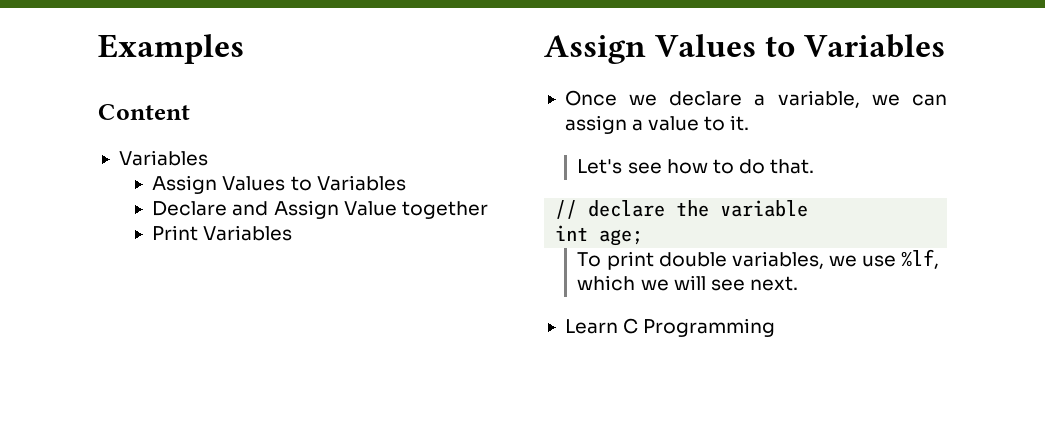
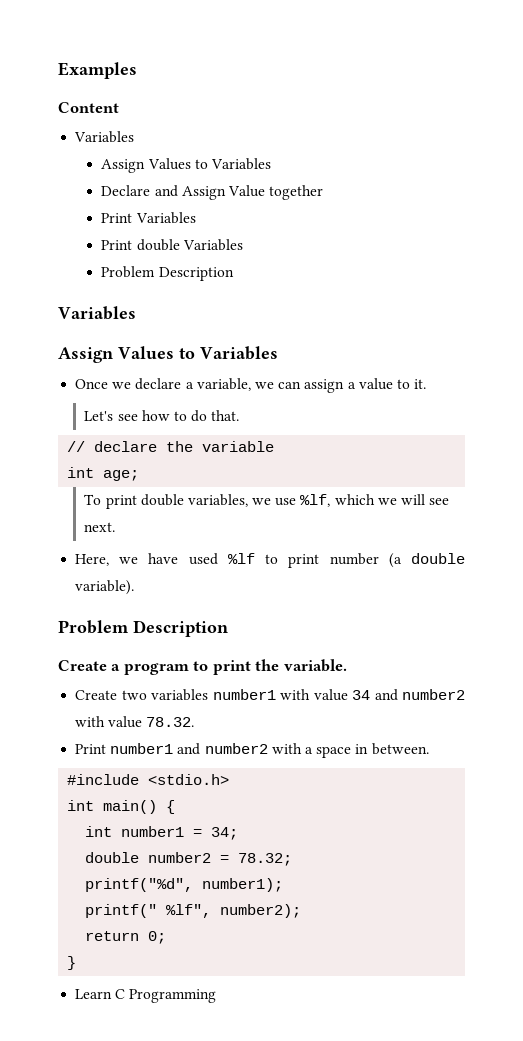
(293, 233) none -> [101,239,243,251] [101,266,234,281] [58,306,136,320] // Print double Variables // Problem Description // Variables
(798, 283) none -> [75,553,465,568] [75,580,135,595] [58,620,228,637] [58,659,347,675] [75,689,465,701] [75,716,195,728] [75,743,429,758] [67,774,230,785] [67,800,176,814] [85,826,239,840] [85,852,293,866] [85,878,284,892] [85,904,302,918] [85,931,167,944] [67,956,77,970] // Here, we have used %lf to print number (a double variable). // Problem Description // Create a program to print the variable. // Create two variables number1 with value 34 and number2 with value 78.32. // Print number1 and number2 with a space in between. // #include <stdio.h> // int main() { // int number1 = 34; // double number2 = 78.32; // printf("%d", number1); // printf(" %lf", number2); // return 0; // }

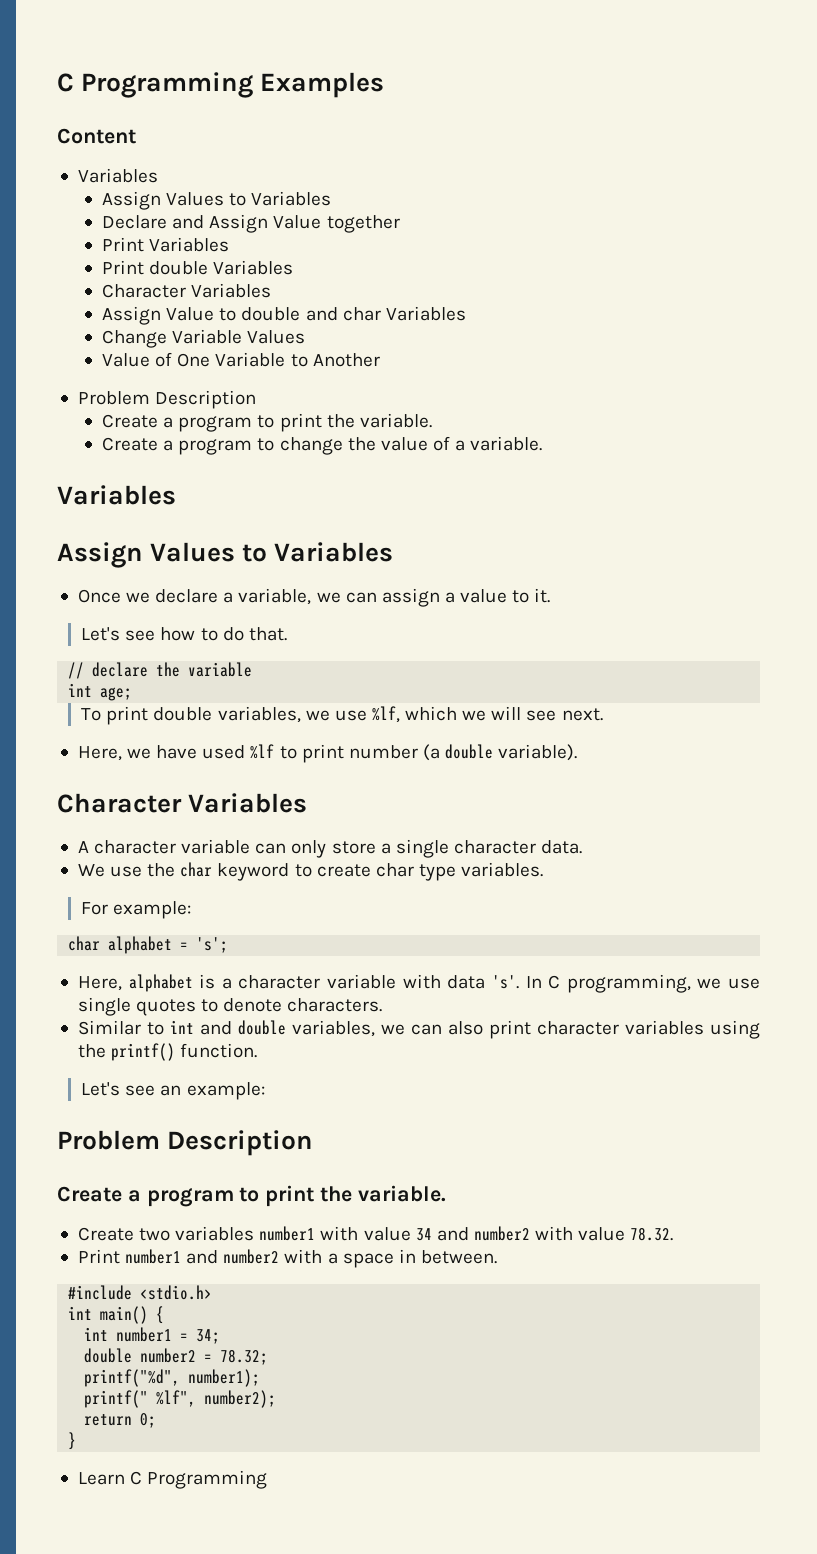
(58, 70) none -> [57,72,254,98] C Programming
[101,266,234,281] Problem Description -> [102,283,272,298] [102,306,466,325] [102,329,306,348] [102,352,380,367] [77,390,257,409] [102,413,432,432] [102,436,543,455] Character Variables // Assign Value to double and char Variables // Change Variable Values // Value of One Variable to Another // Problem Description // Create a program to print the variable. // Create a program to change the value of a variable.
(135, 587) none -> [57,793,308,813] [77,839,583,858] [77,862,544,881] [81,901,192,919] [68,936,229,954] [77,974,760,993] [77,997,383,1016] [77,1020,760,1039] [77,1043,258,1061] [81,1082,265,1100] // Character Variables // A character variable can only store a single character data. // We use the char keyword to create char type variables. // For example: // char alphabet = 's'; // Here, alphabet is a character variable with data 's'. In C programming, we use single quotes to denote characters. // Similar to int and double variables, we can also print character variables using the printf() function. // Let's see an example:

